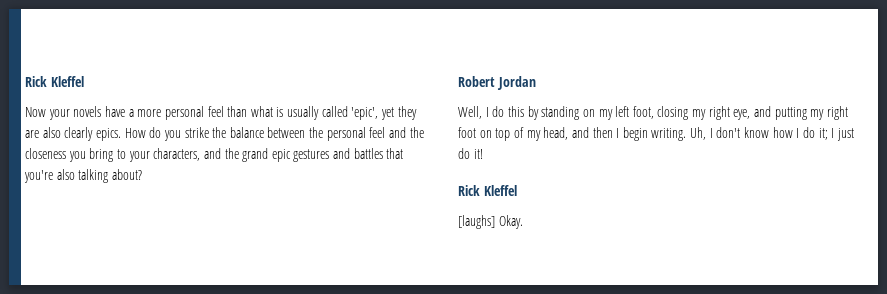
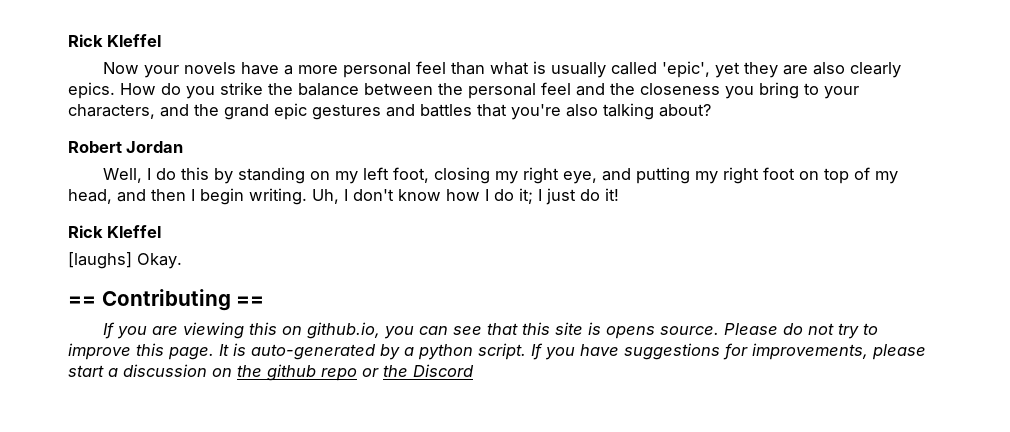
(523, 222) none -> [68,289,265,311] [102,322,878,339] [68,343,926,360] [68,364,474,381] // == Contributing == // If you are viewing this on github.io, you can see that this site is opens source. Please do not try to improve this page. It is auto-generated by a python script. If you have suggestions for improvements, please start a discussion on the github repo or the Discord

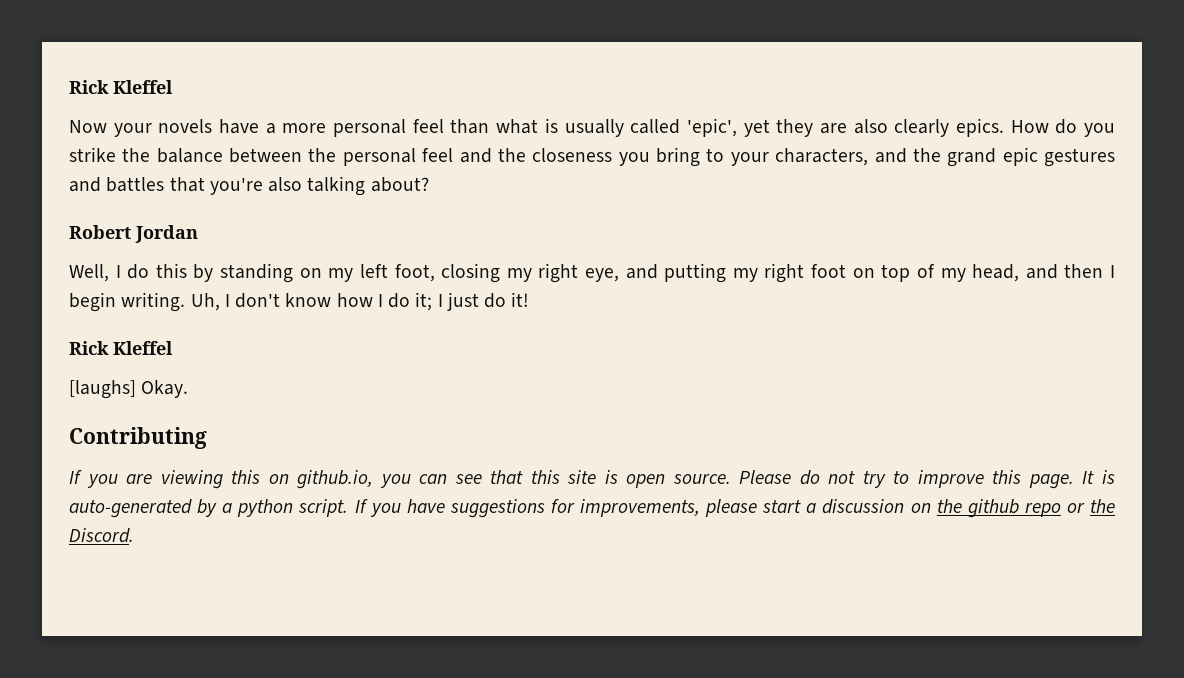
[68,296,96,306] == -> (189, 389) none
[236,296,265,306] == -> (207, 438) none
[605,326,655,339] opens -> [626,474,666,488] open
[413,364,474,377] Discord -> [69,528,134,543] Discord.

